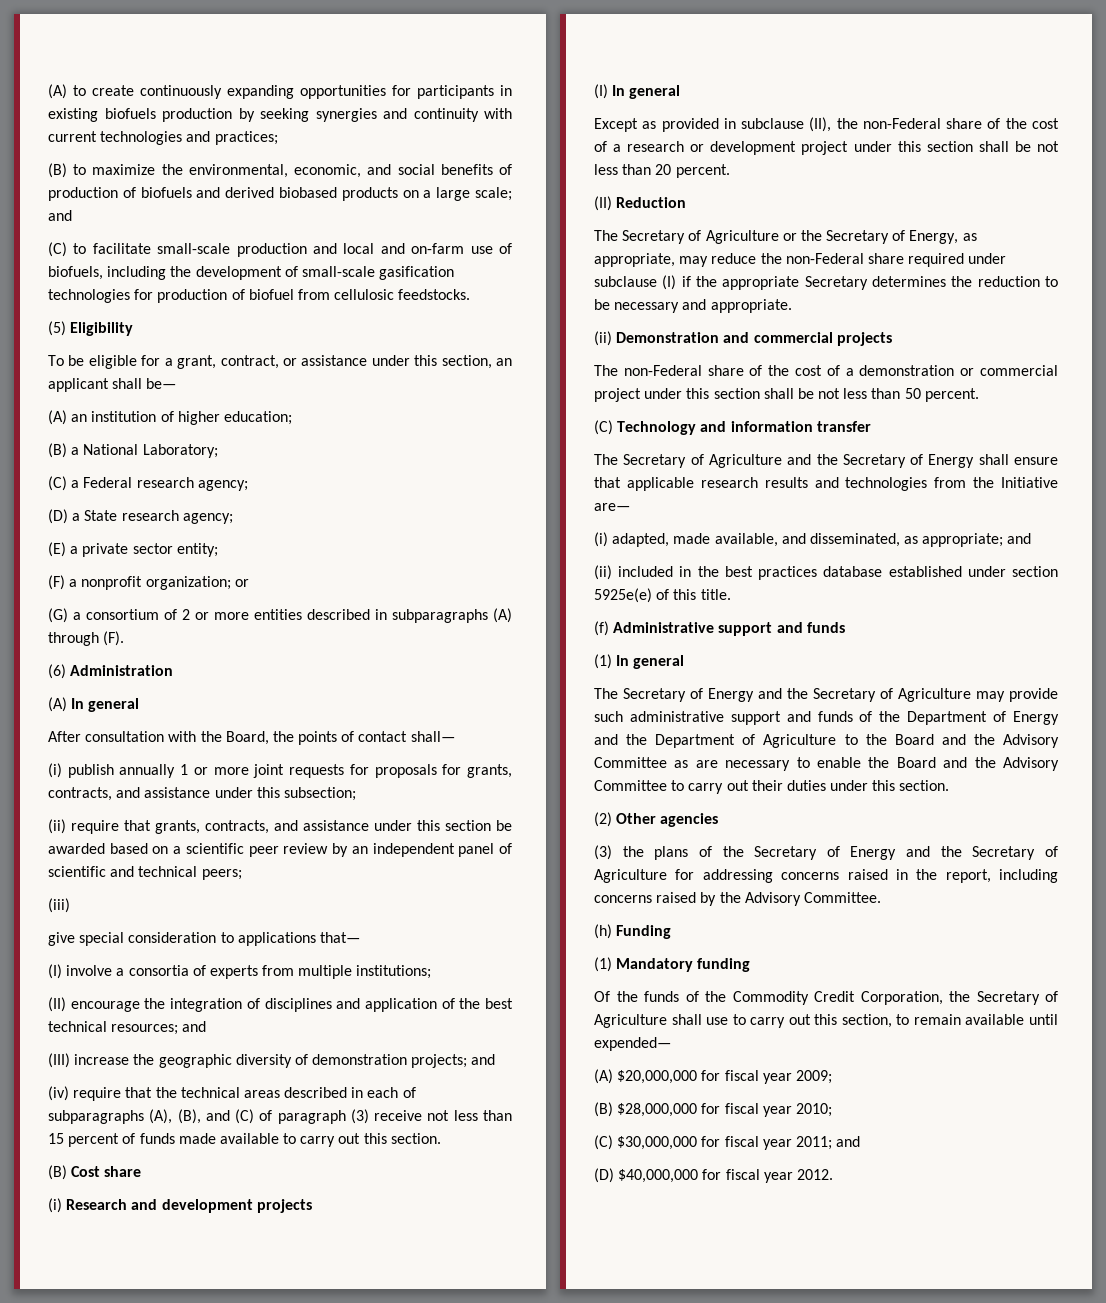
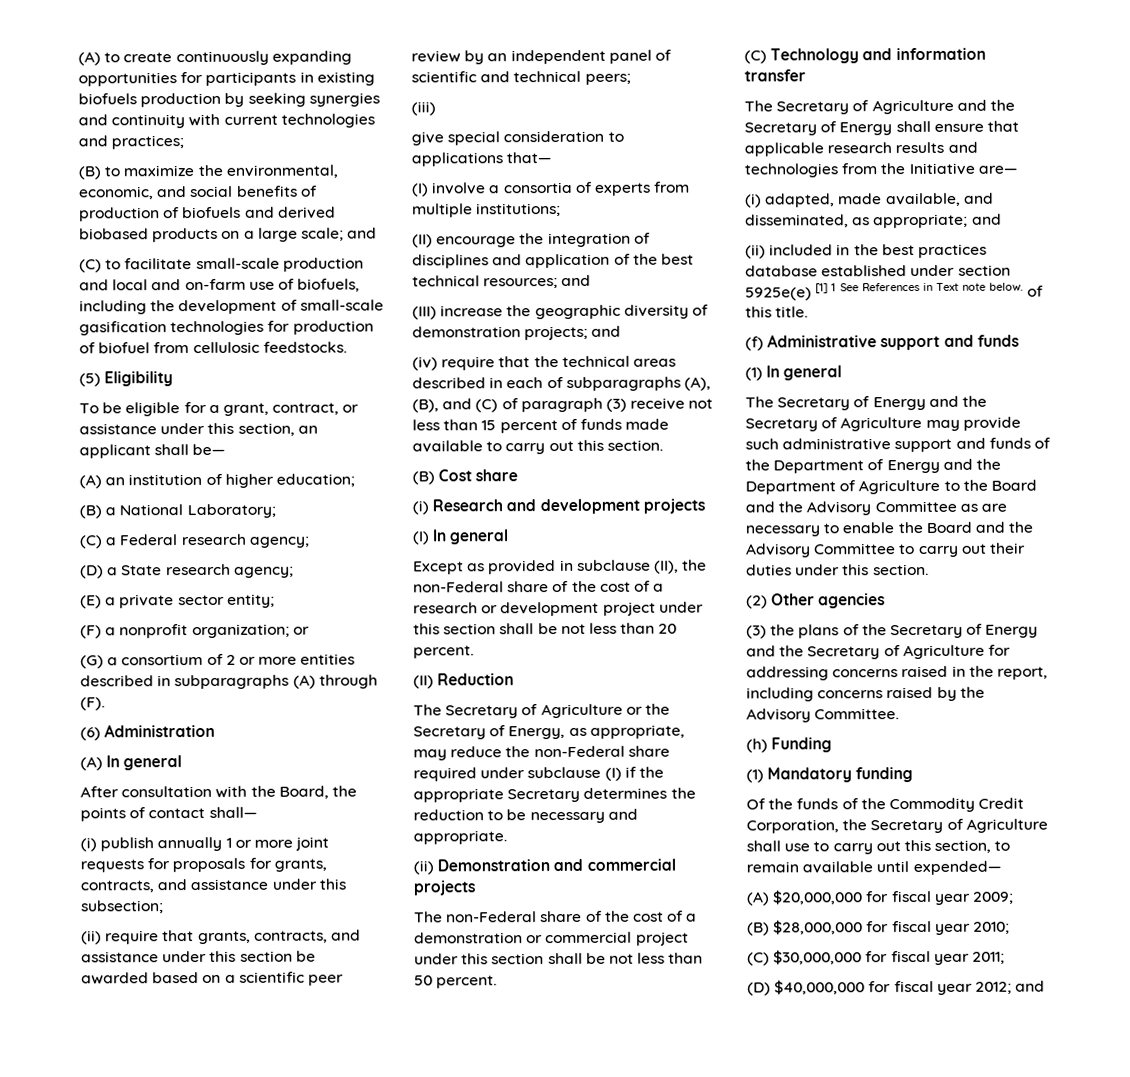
(652, 595) none -> [815,282,1024,294] [1] 1 See References in Text note below.
[836,1136,861,1147] and -> (1005, 957) none
[796,1169,833,1180] 2012. -> [974,980,1046,994] 2012; and

